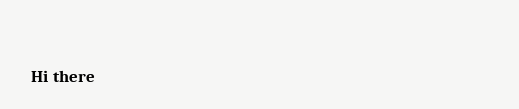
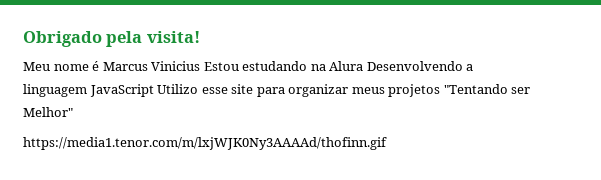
[31,70,95,82] Hi there -> [23,31,200,47] [23,61,474,71] [23,84,531,97] [23,107,73,117] [23,137,387,150] Obrigado pela visita! // Meu nome é Marcus Vinicius Estou estudando na Alura Desenvolvendo a linguagem JavaScript Utilizo esse site para organizar meus projetos "Tentando ser Melhor" // https://media1.tenor.com/m/lxjWJK0Ny3AAAAd/thofinn.gif

